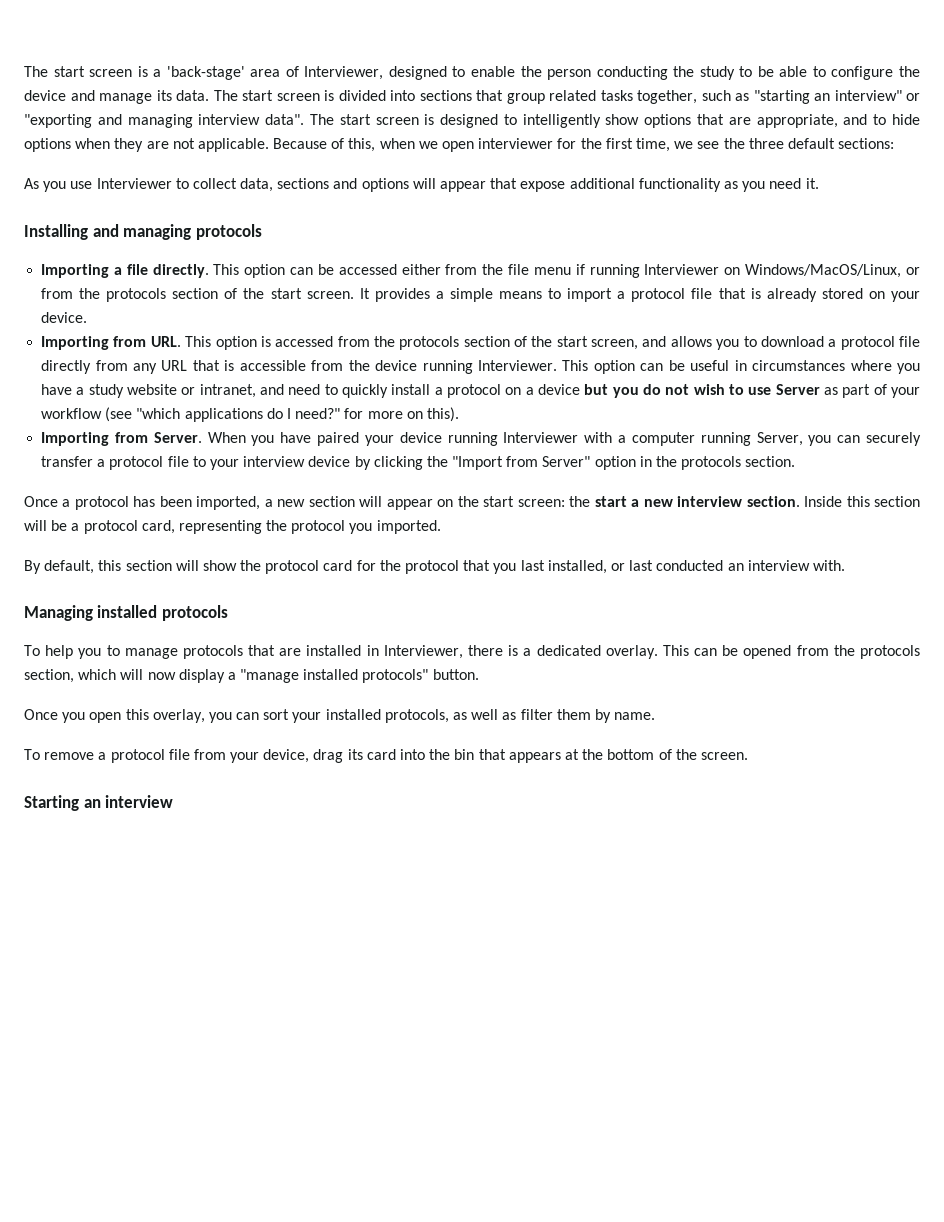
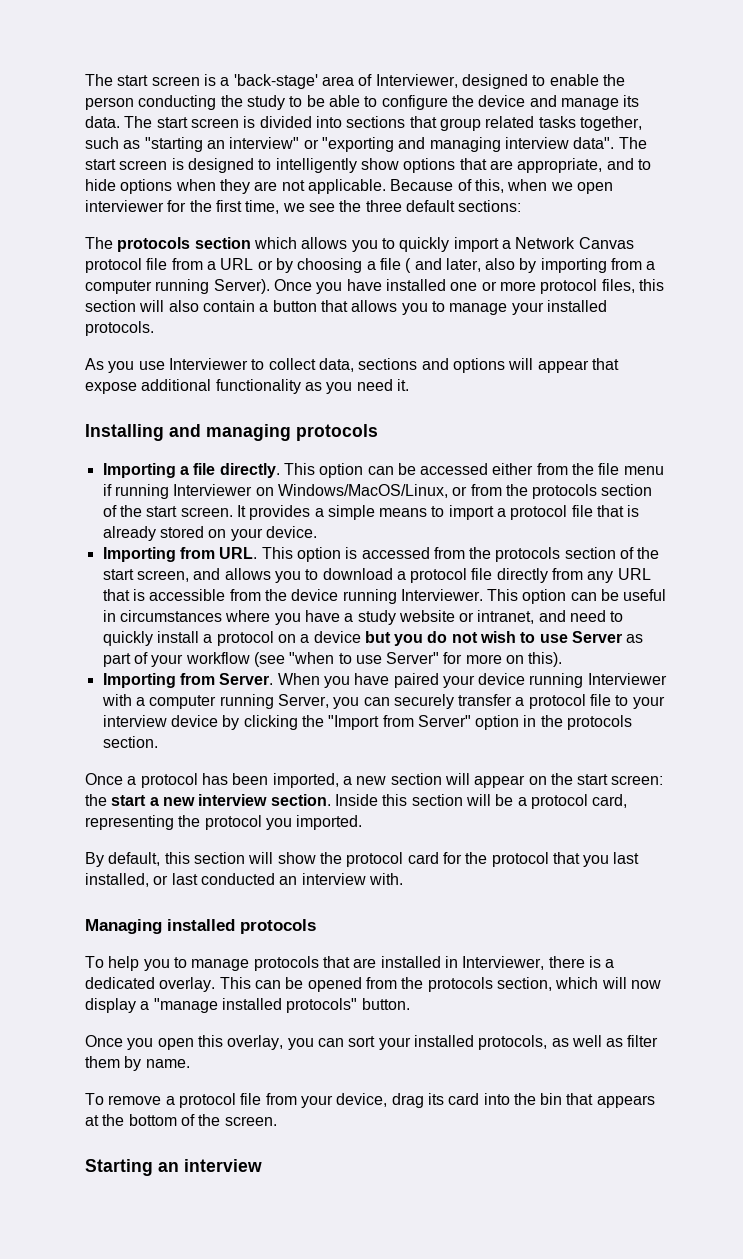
(895, 143) none -> [85,237,634,252] [85,258,656,273] [85,279,664,294] [85,300,607,315] [85,321,154,336] // The protocols section which allows you to quickly import a Network Canvas protocol file from a URL or by choosing a file ( and later, also by importing from a computer running Server). Once you have installed one or more protocol files, this section will also contain a button that allows you to manage your installed protocols.
[136,408,341,422] "which applications do I need?" -> [289,652,440,664] "when to use Server"

